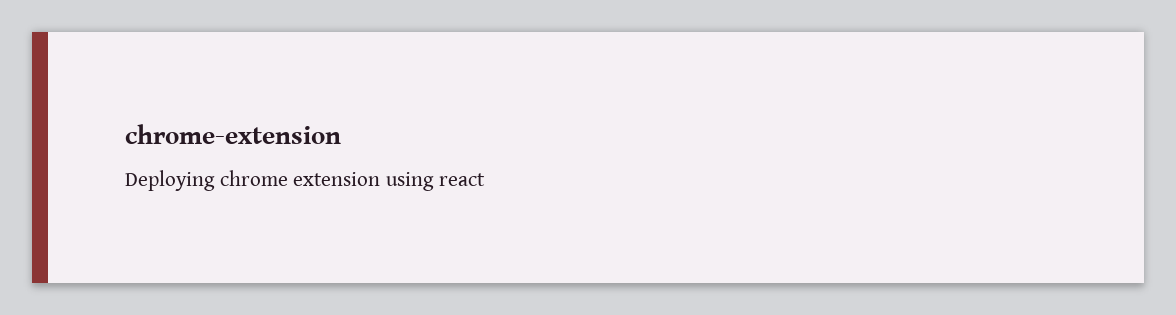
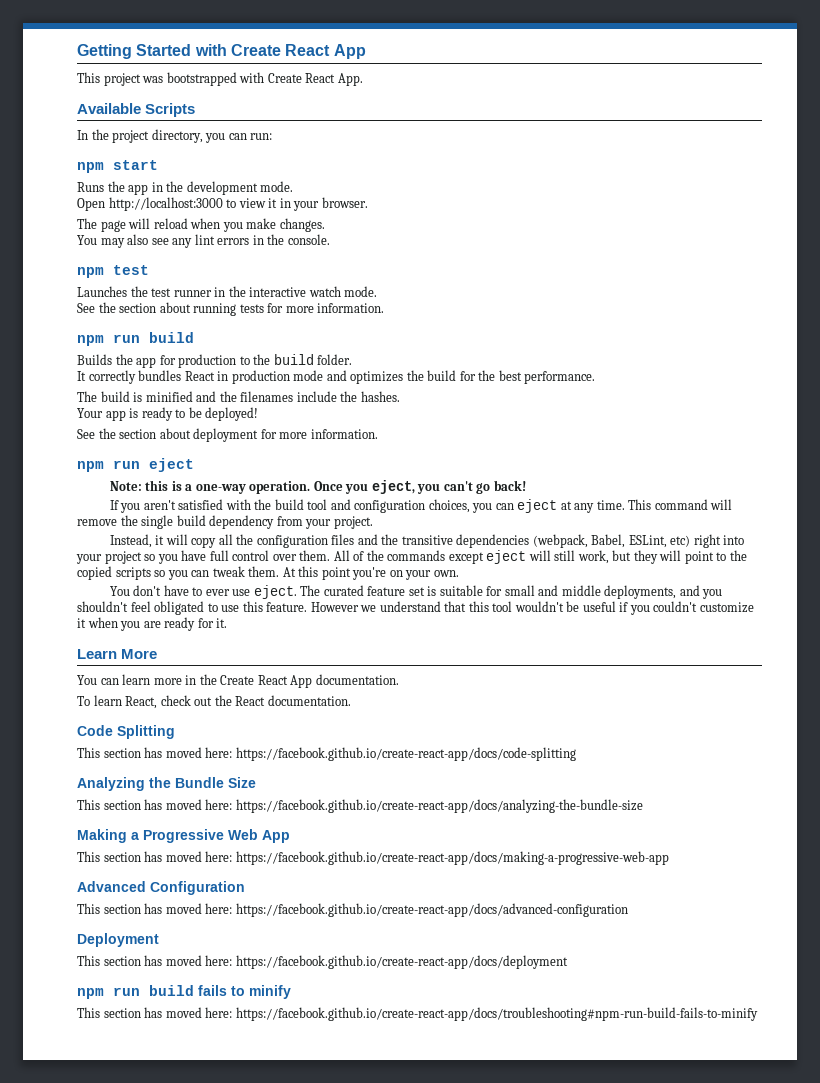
[125,124,341,144] [125,170,485,191] chrome-extension // Deploying chrome extension using react -> [77,44,366,59] [77,72,363,86] [77,103,196,117] [77,129,273,143] [77,160,158,173] [77,181,294,195] [77,197,368,211] [77,218,325,232] [77,234,330,248] [77,265,149,278] [77,286,378,297] [77,302,385,316] [77,332,194,346] [77,354,353,368] [77,370,596,384] [77,391,400,402] [77,407,259,421] [77,428,378,442] [77,458,194,472] [109,480,526,494] [109,499,733,513] [77,515,373,529] [109,534,745,548] [76,550,747,564] [77,566,459,580] [109,585,723,599] [77,601,754,615] [77,617,228,631] [77,649,158,659] [77,674,399,688] [77,695,351,709] [77,725,175,739] [77,747,576,761] [77,777,256,791] [77,799,643,813] [77,829,290,843] [77,851,669,865] [77,881,245,895] [77,903,628,917] [77,933,159,947] [77,955,568,969] [77,985,291,999] [77,1007,758,1021] Getting Started with Create React App // This project was bootstrapped with Create React App. // Available Scripts // In the project directory, you can run: // npm start // Runs the app in the development mode. // Open http://localhost:3000 to view it in your browser. // The page will reload when you make changes. // You may also see any lint errors in the console. // npm test // Launches the test runner in the interactive watch mode. // See the section about running tests for more information. // npm run build // Builds the app for production to the build folder. // It correctly bundles React in production mode and optimizes the build for the best performance. // The build is minified and the filenames include the hashes. // Your app is ready to be deployed! // See the section about deployment for more information. // npm run eject // Note: this is a one-way operation. Once you eject, you can't go back! // If you aren't satisfied with the build tool and configuration choices, you can eject at any time. This command will remove the single build dependency from your project. // Instead, it will copy all the configuration files and the transitive dependencies (webpack, Babel, ESLint, etc) right into your project so you have full control over them. All of the commands except eject will still work, but they will point to the copied scripts so you can tweak them. At this point you're on your own. // You don't have to ever use eject. The curated feature set is suitable for small and middle deployments, and you shouldn't feel obligated to use this feature. However we understand that this tool wouldn't be useful if you couldn't customize it when you are ready for it. // Learn More // You can learn more in the Create React App documentation. // To learn React, check out the React documentation. // Code Splitting // This section has moved here: https://facebook.github.io/create-react-app/docs/code-splitting // Analyzing the Bundle Size // This section has moved here: https://facebook.github.io/create-react-app/docs/analyzing-the-bundle-size // Making a Progressive Web App // This section has moved here: https://facebook.github.io/create-react-app/docs/making-a-progressive-web-app // Advanced Configuration // This section has moved here: https://facebook.github.io/create-react-app/docs/advanced-configuration // Deployment // This section has moved here: https://facebook.github.io/create-react-app/docs/deployment // npm run build fails to minify // This section has moved here: https://facebook.github.io/create-react-app/docs/troubleshooting#npm-run-build-fails-to-minify

